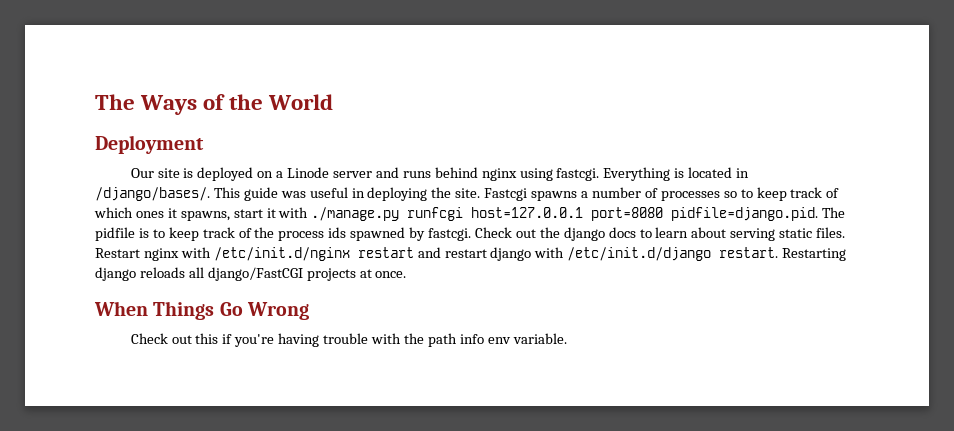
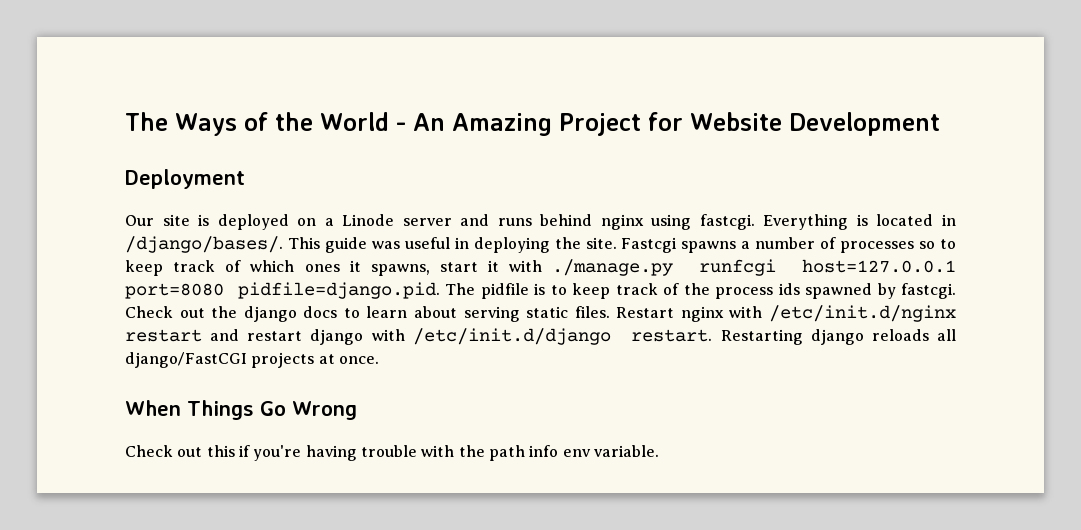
(334, 102) none -> [395,112,940,136] - An Amazing Project for Website Development

